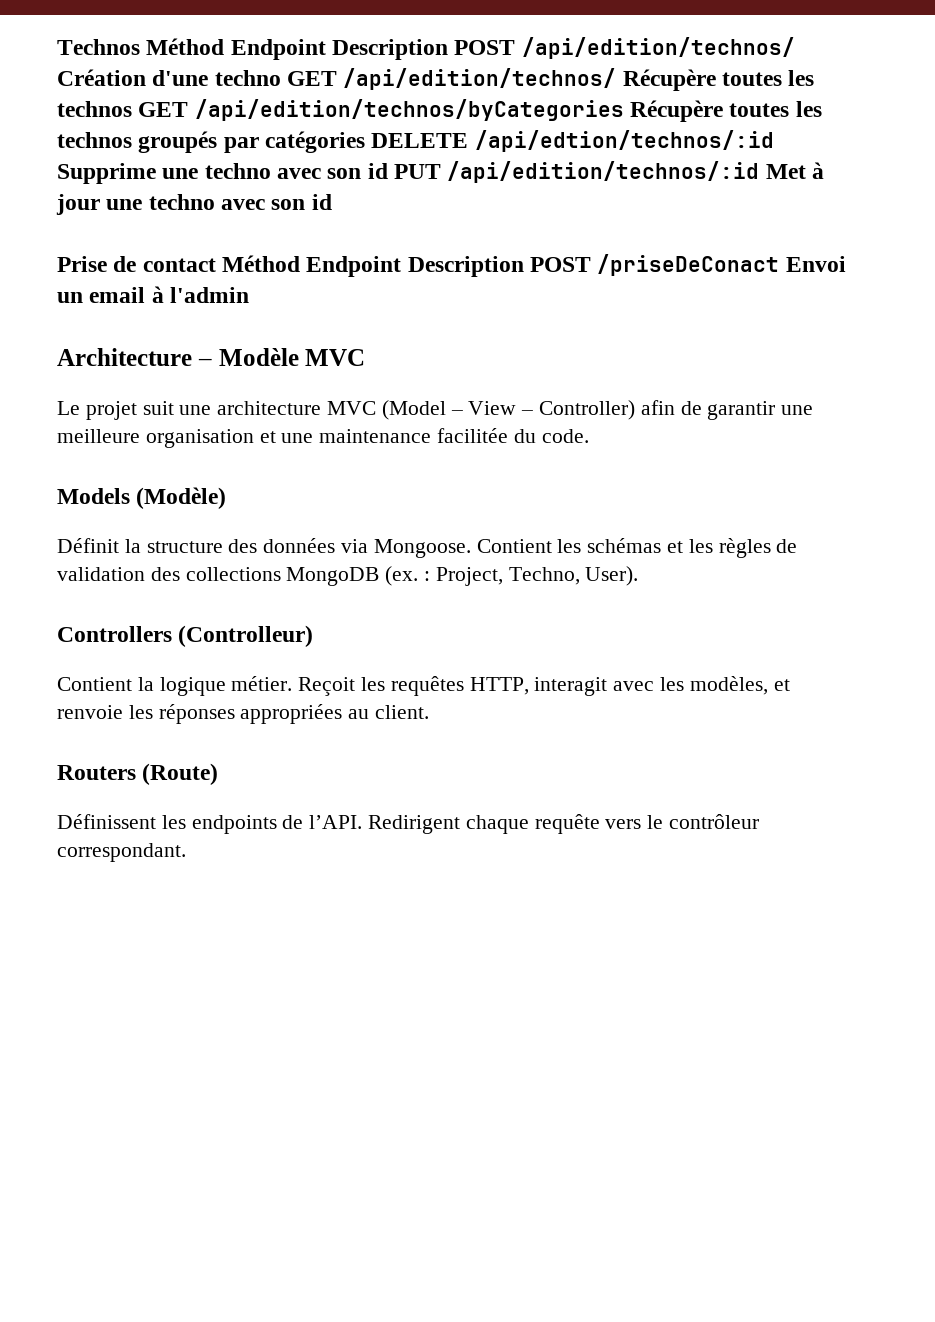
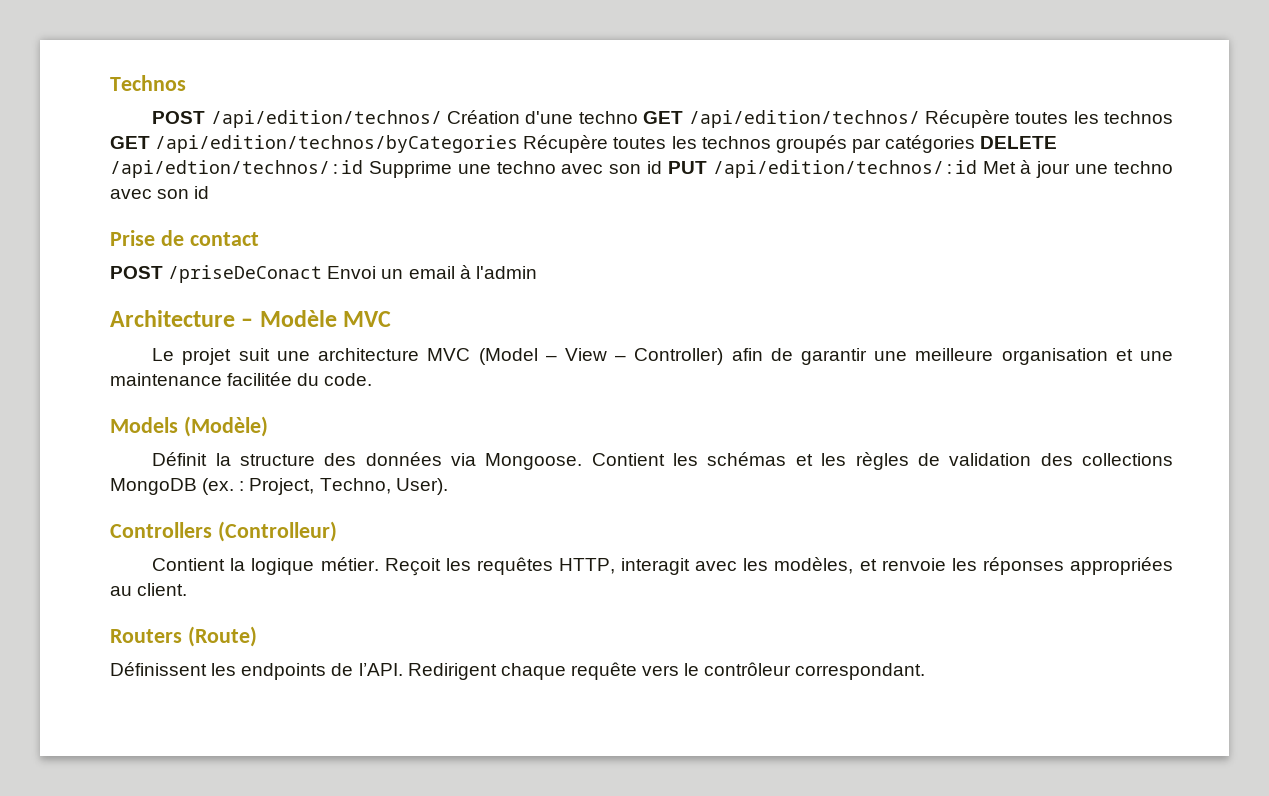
[146,38,449,60] Méthod Endpoint Description -> (186, 83) //
[222,255,524,277] Méthod Endpoint Description -> (259, 239) //

